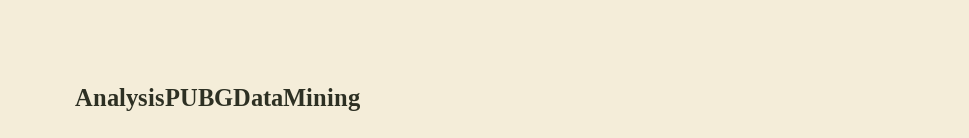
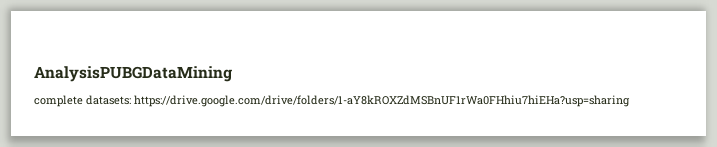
(361, 99) none -> [34,95,630,107] // complete datasets: https://drive.google.com/drive/folders/1-aY8kROXZdMSBnUF1rWa0FHhiu7hiEHa?usp=sharing

